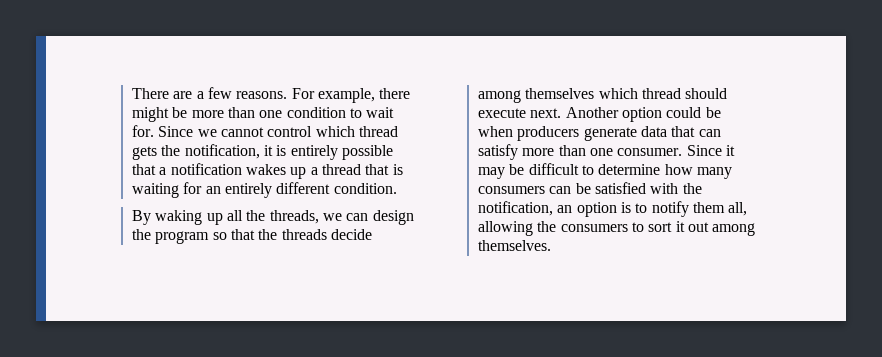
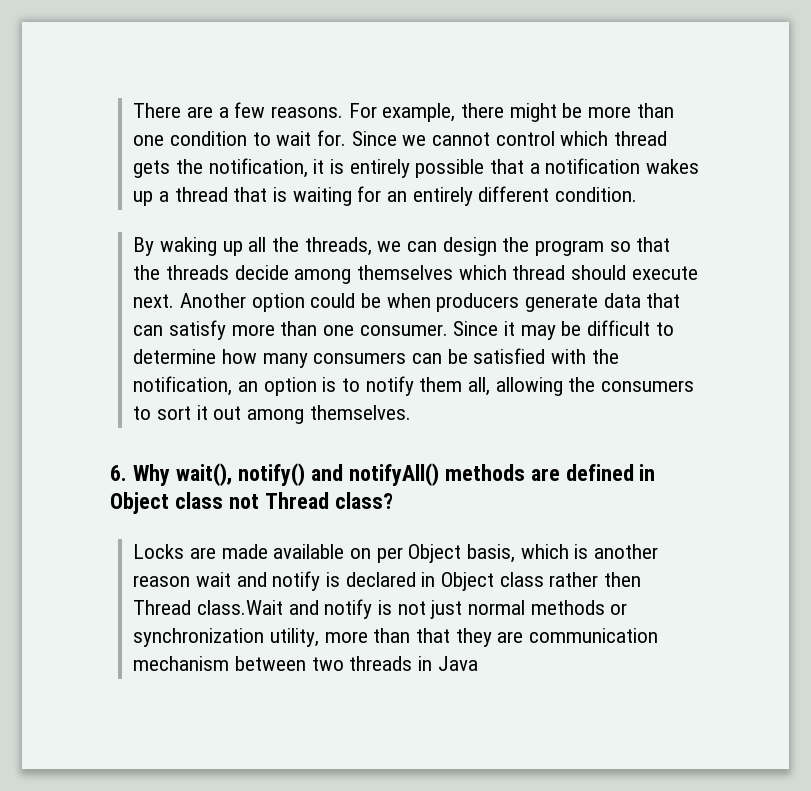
(552, 245) none -> [110,463,656,486] [110,492,393,514] [133,544,658,563] [133,571,641,591] [133,599,628,619] [133,628,658,647] [133,656,478,671] // 6. Why wait(), notify() and notifyAll() methods are defined in Object class not Thread class? // Locks are made available on per Object basis, which is another reason wait and notify is declared in Object class rather then Thread class.Wait and notify is not just normal methods or synchronization utility, more than that they are communication mechanism between two threads in Java

